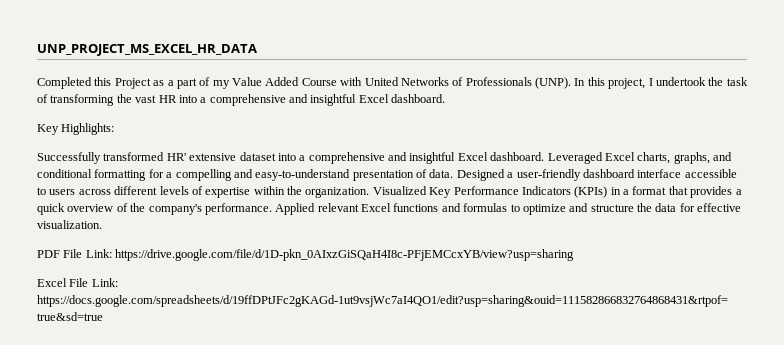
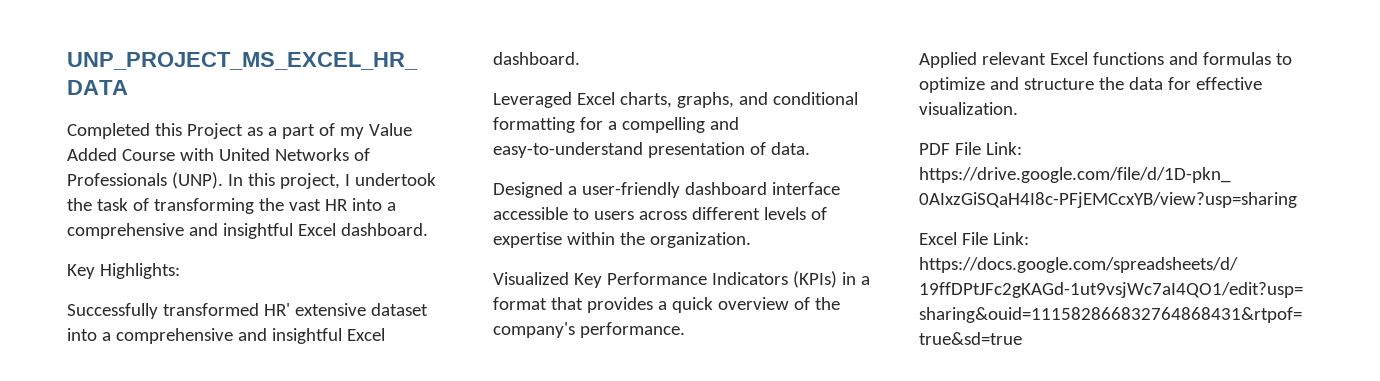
(545, 156) none -> (580, 58) //
(454, 173) none -> (810, 148) //
(370, 192) none -> (751, 240) //
(272, 209) none -> (685, 330) //

